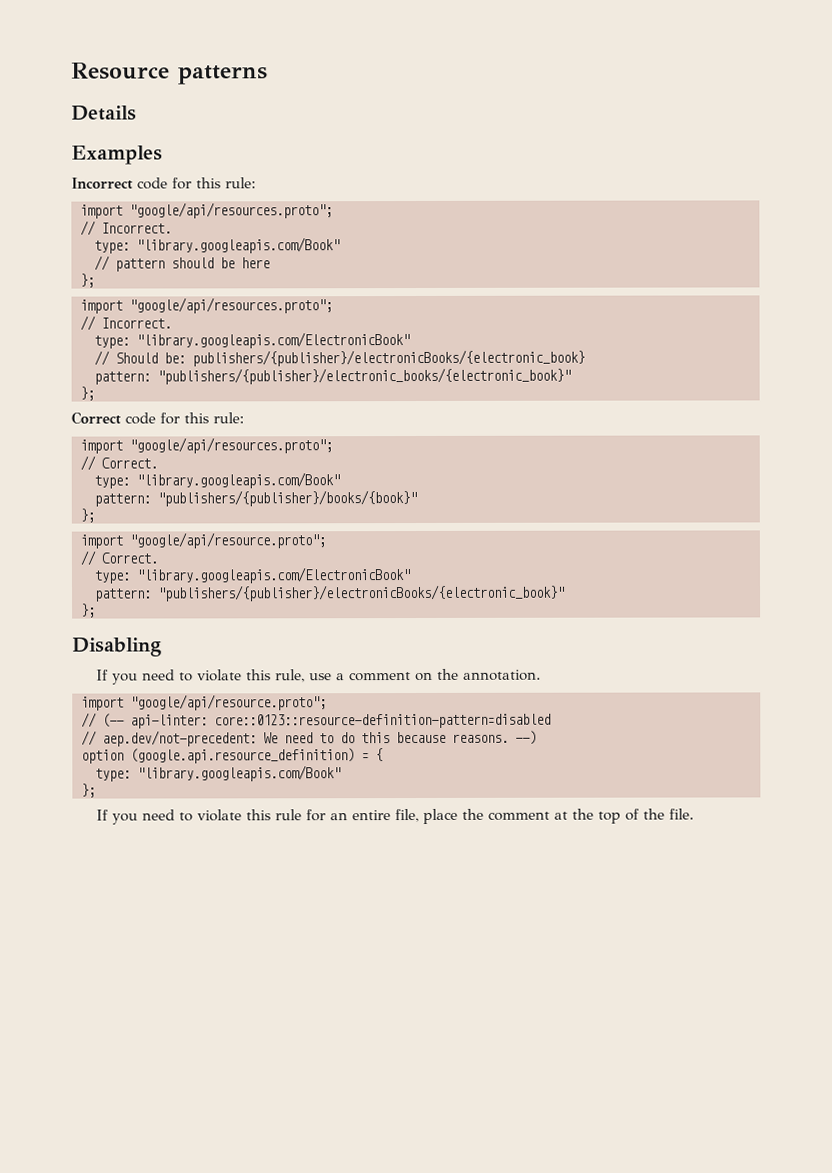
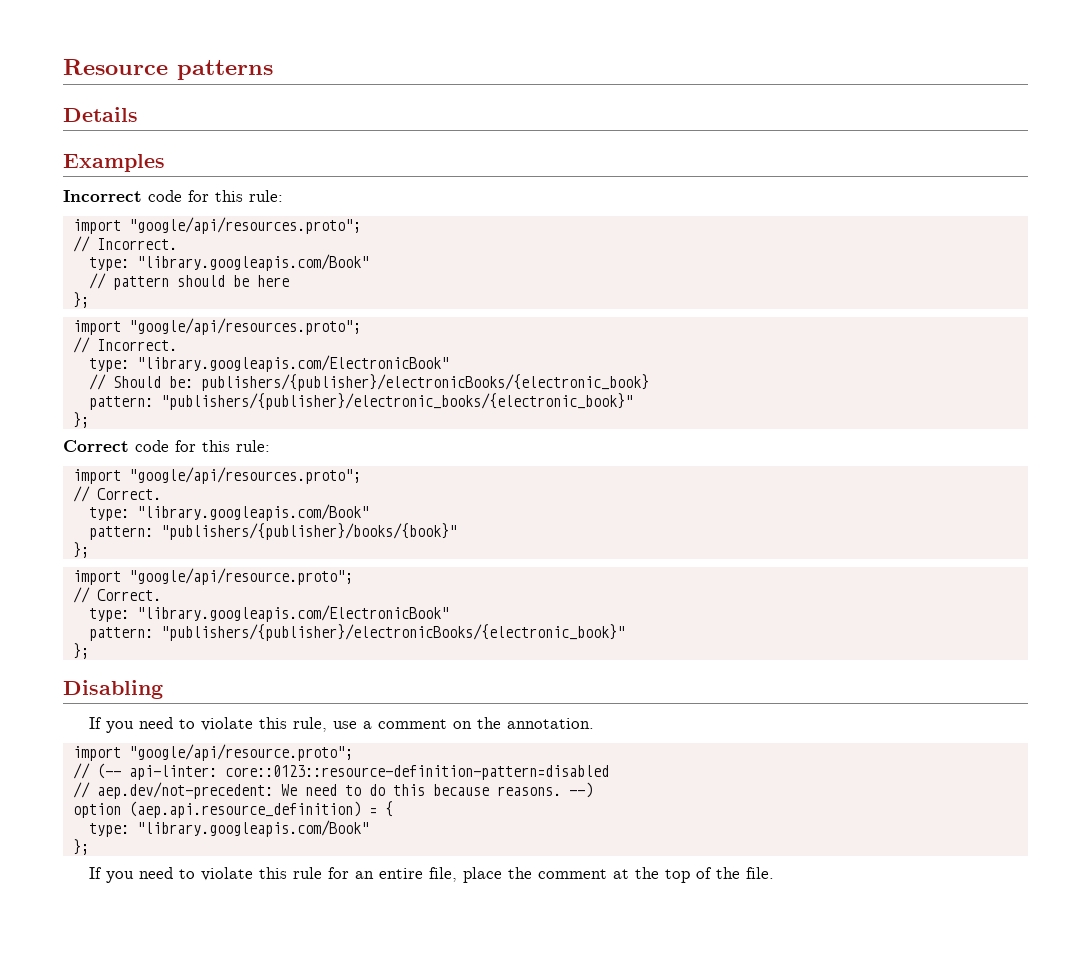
[130,748,355,764] (google.api.resource_definition) -> [128,801,361,818] (aep.api.resource_definition)

